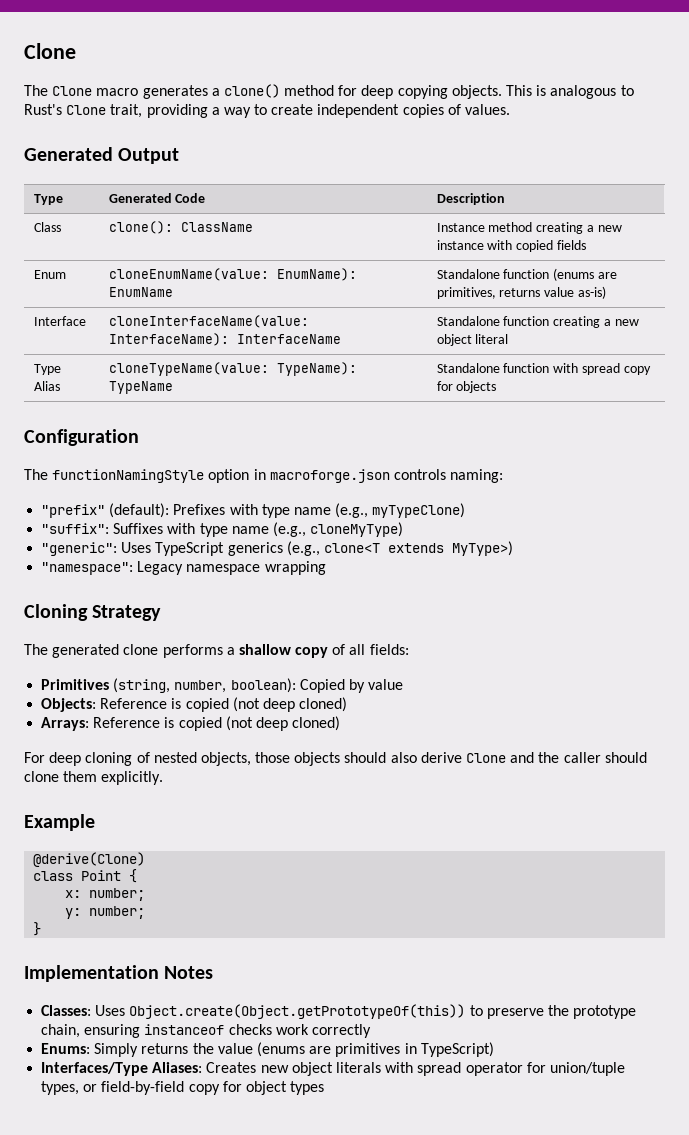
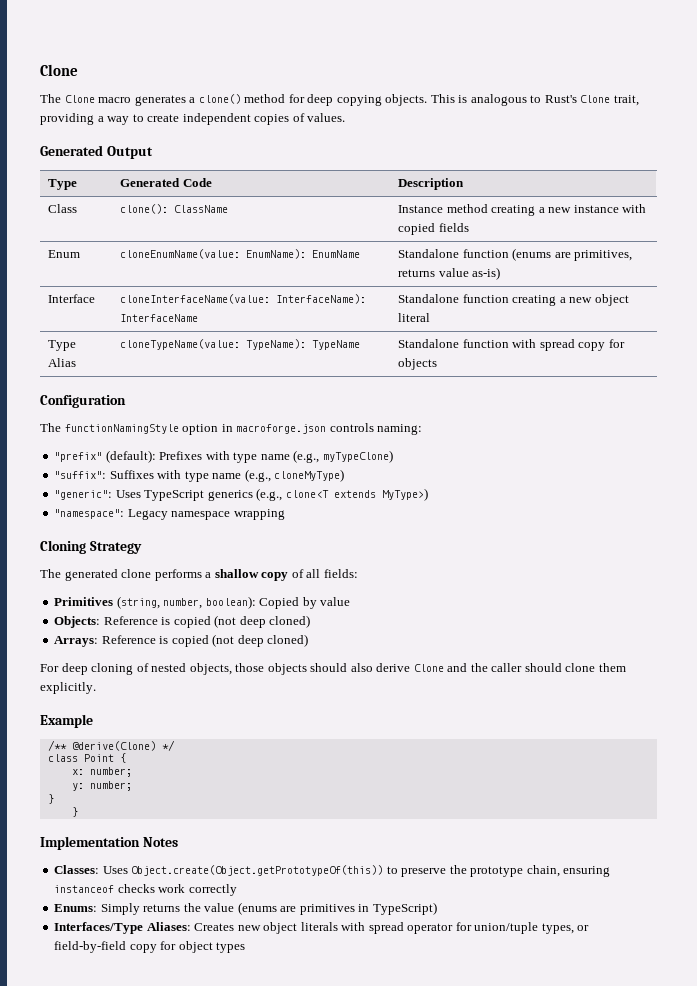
(95, 822) none -> [47,740,67,751] /**
(146, 859) none -> [161,740,175,751] */
(42, 929) none -> [71,807,78,817] // }

